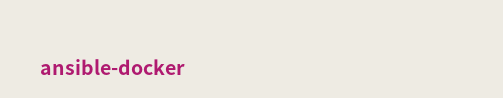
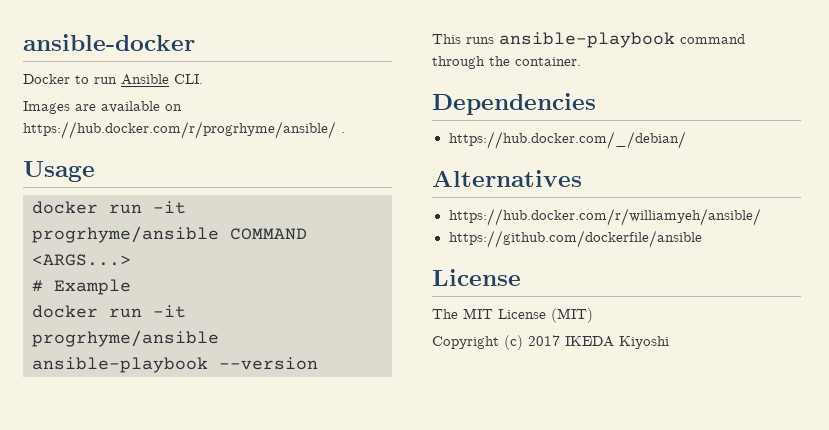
(185, 67) none -> [23,74,203,85] [23,101,182,114] [23,121,345,139] [23,161,95,182] [32,201,186,214] [32,226,307,243] [32,254,131,266] [32,279,131,295] [32,305,186,318] [32,330,219,347] [32,357,318,373] [432,32,745,48] [432,56,581,69] [432,93,596,115] [448,131,686,149] [432,170,582,187] [448,208,761,226] [448,230,702,248] [432,269,521,286] [432,308,593,323] [432,335,669,350] // Docker to run Ansible CLI. // Images are available on https://hub.docker.com/r/progrhyme/ansible/ . // Usage // docker run -it progrhyme/ansible COMMAND <ARGS...> // # Example // docker run -it progrhyme/ansible ansible-playbook --version // This runs ansible-playbook command through the container. // Dependencies // https://hub.docker.com/_/debian/ // Alternatives // https://hub.docker.com/r/williamyeh/ansible/ // https://github.com/dockerfile/ansible // License // The MIT License (MIT) // Copyright (c) 2017 IKEDA Kiyoshi

